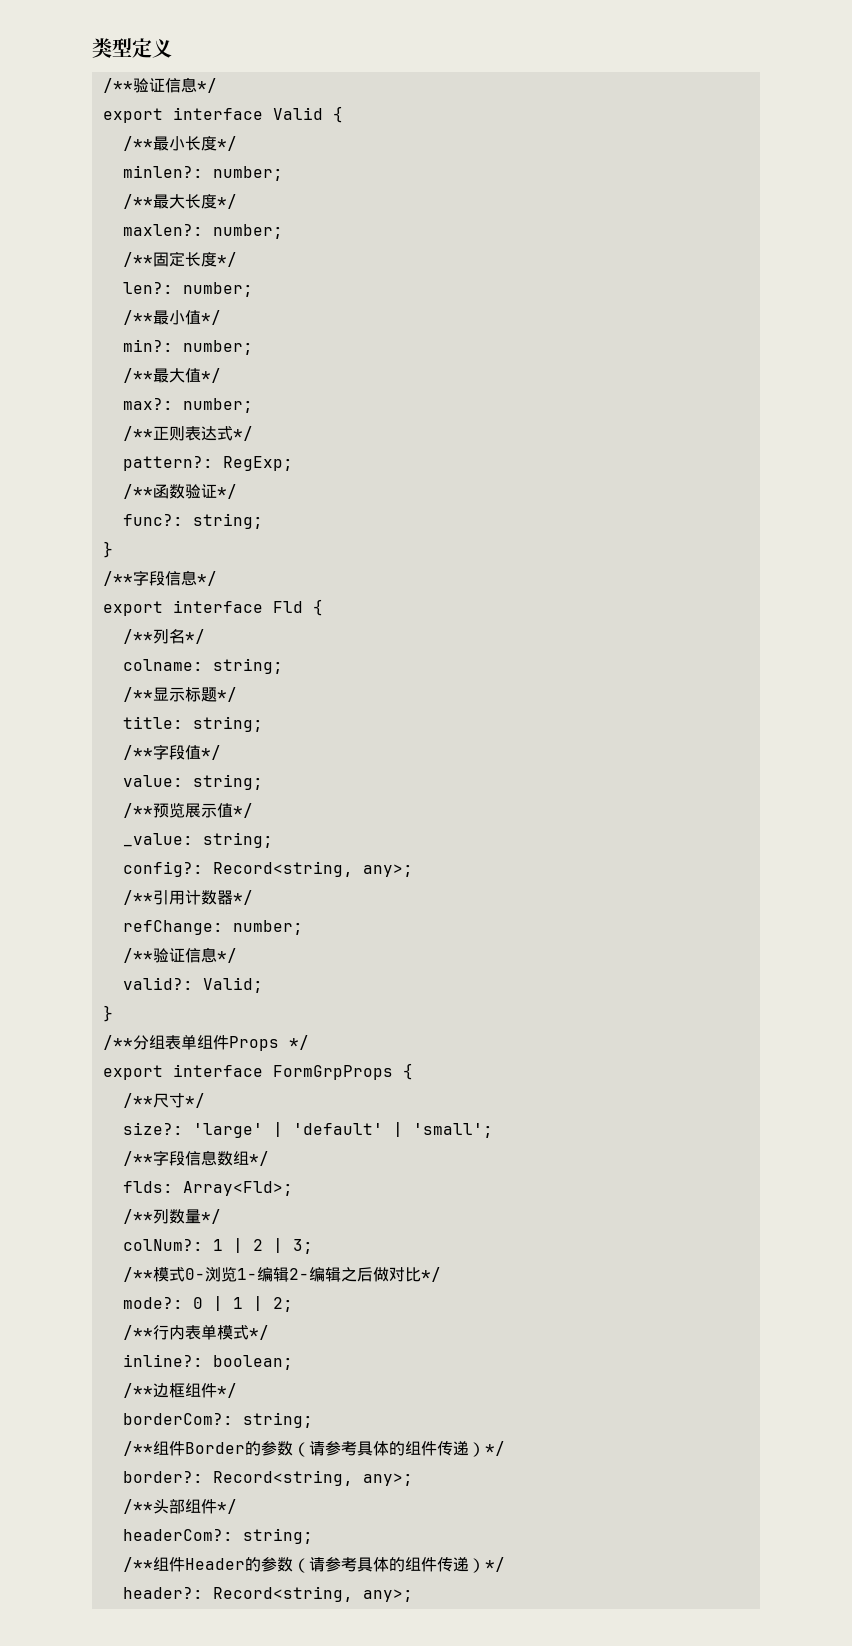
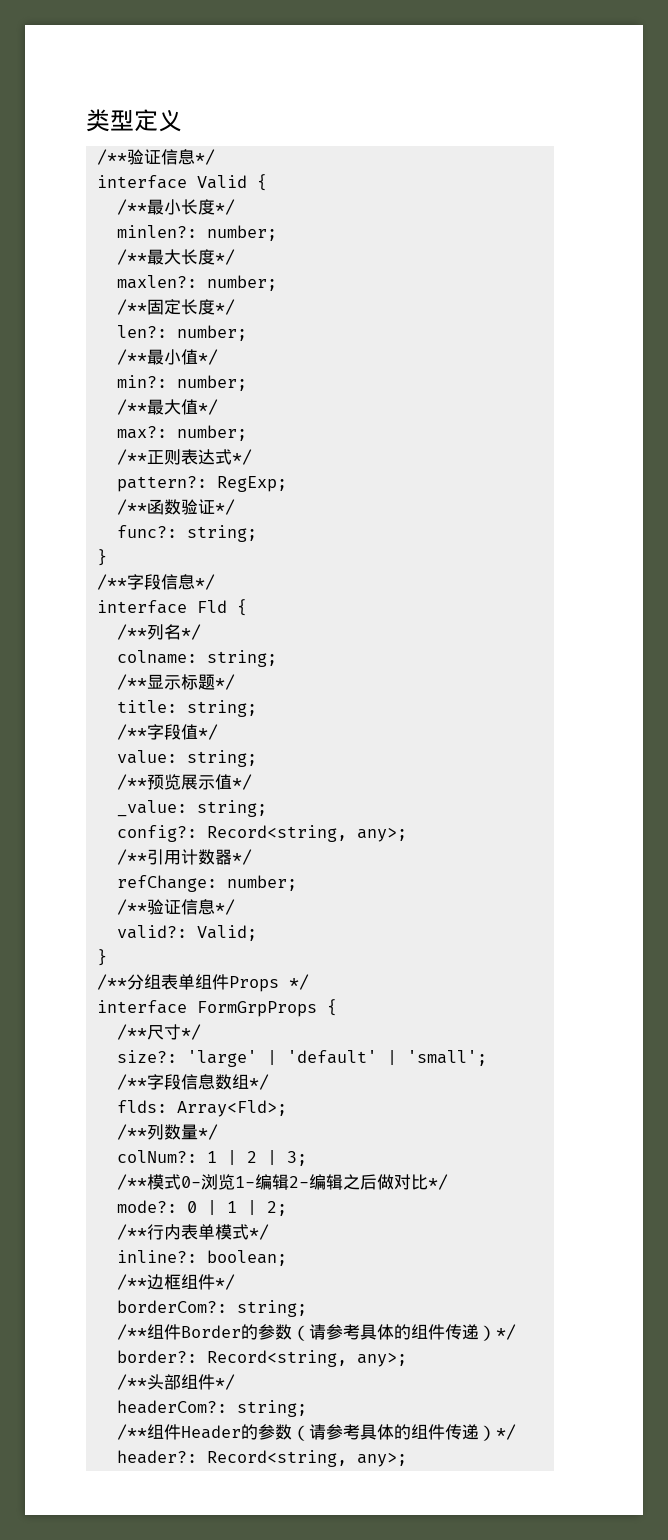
[102,108,163,123] export -> (215, 157) none
[102,601,163,616] export -> (215, 582) none
[102,1065,163,1080] export -> (309, 982) none

